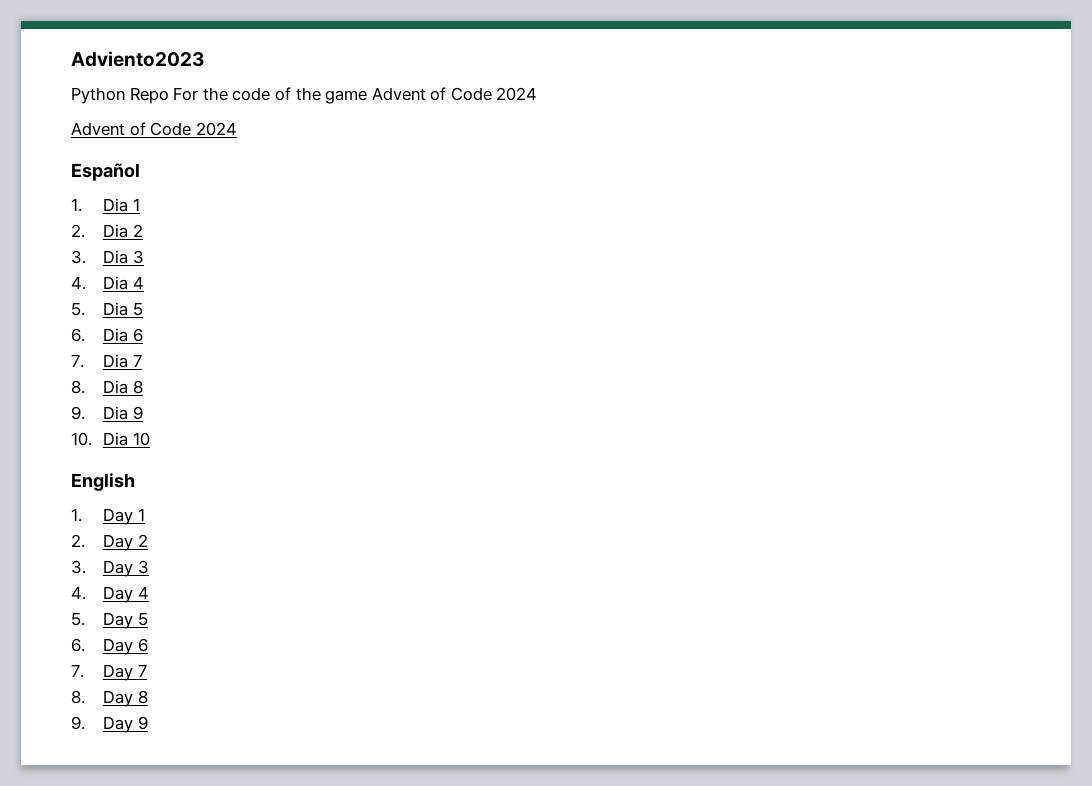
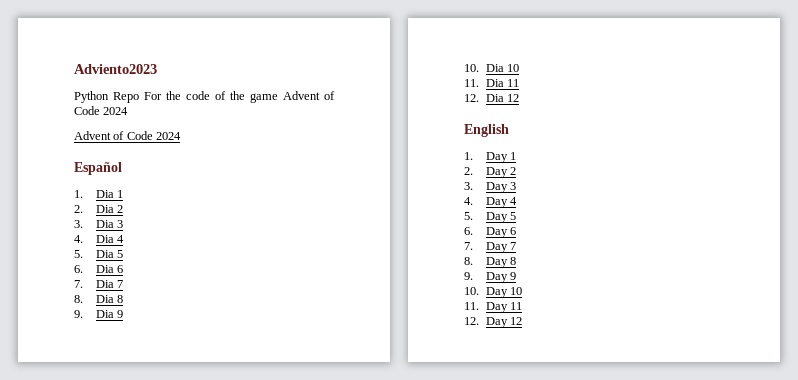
(150, 439) none -> [464,79,520,87] [464,94,520,102] // 11. Dia 11 // 12. Dia 12
(148, 723) none -> [464,287,523,298] [464,302,523,313] [464,317,523,328] // 10. Day 10 // 11. Day 11 // 12. Day 12

